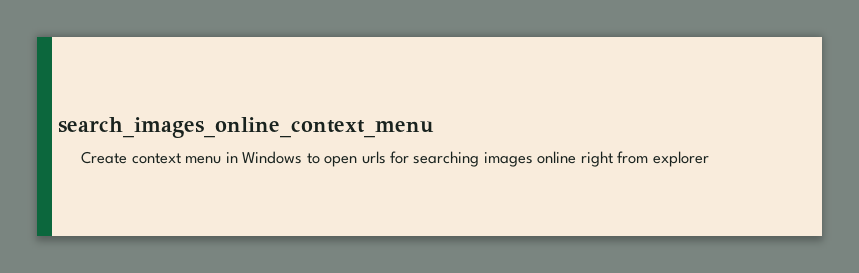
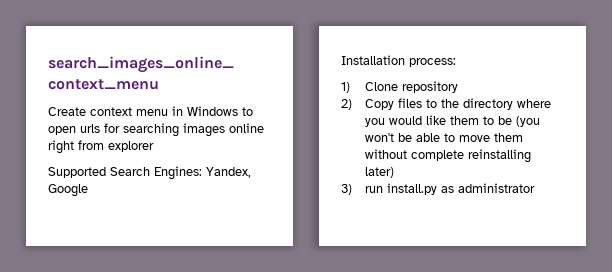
(709, 159) none -> [48,166,251,180] [48,184,88,197] [341,55,456,67] [341,81,459,93] [341,98,552,110] [365,115,541,127] [365,133,524,142] [365,149,532,163] [365,167,395,178] [341,183,536,195] // Supported Search Engines: Yandex, Google // Installation process: // 1) Clone repository // 2) Copy files to the directory where you would like them to be (you won't be able to move them without complete reinstalling later) // 3) run install.py as administrator

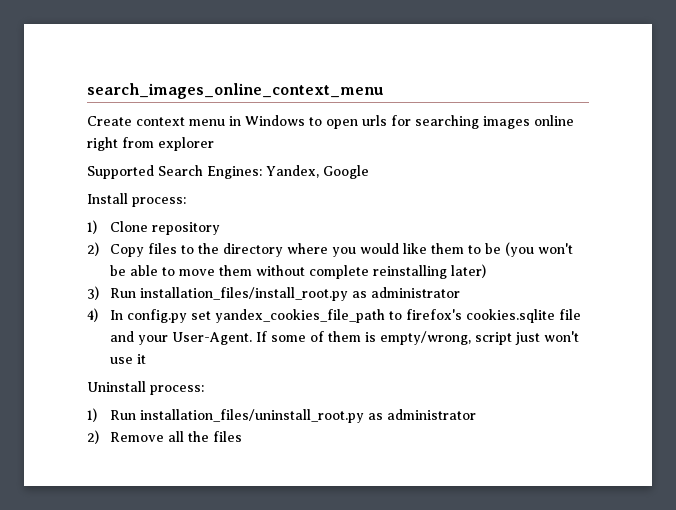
[341,55,405,65] Installation -> [87,193,128,204] Install
[365,183,536,195] run install.py as administrator -> [110,287,461,301] [87,308,582,323] [110,331,580,345] [110,354,147,364] [87,381,204,395] [87,408,477,423] [87,430,243,444] Run installation_files/install_root.py as administrator // 4) In config.py set yandex_cookies_file_path to firefox's cookies.sqlite file and your User-Agent. If some of them is empty/wrong, script just won't use it // Uninstall process: // 1) Run installation_files/uninstall_root.py as administrator // 2) Remove all the files

